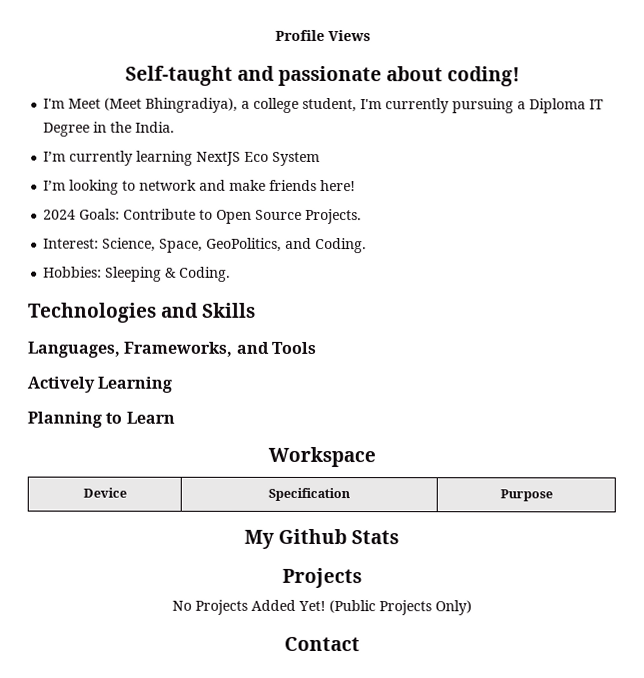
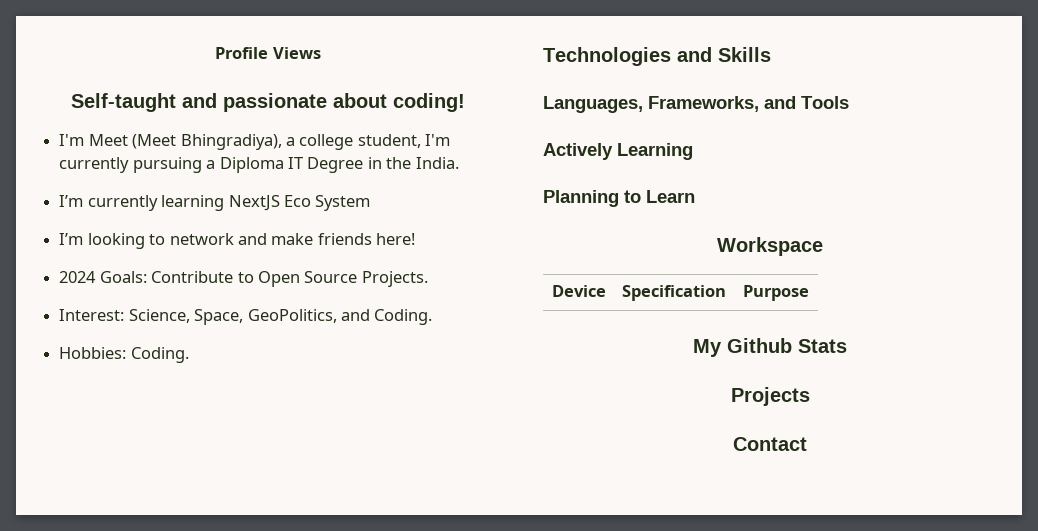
[105,266,178,282] Sleeping & -> (127, 353) none
[171,599,472,616] // No Projects Added Yet! (Public Projects Only) -> (810, 396) none

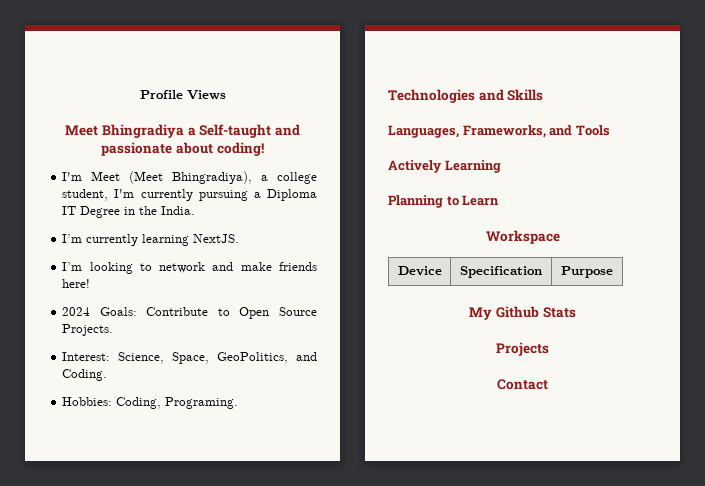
(321, 53) none -> [65,124,196,138] Meet Bhingradiya a
[228,195,371,211] NextJS Eco System -> [193,234,240,243] NextJS.
[130,347,189,363] Coding. -> [116,397,239,409] Coding, Programing.

